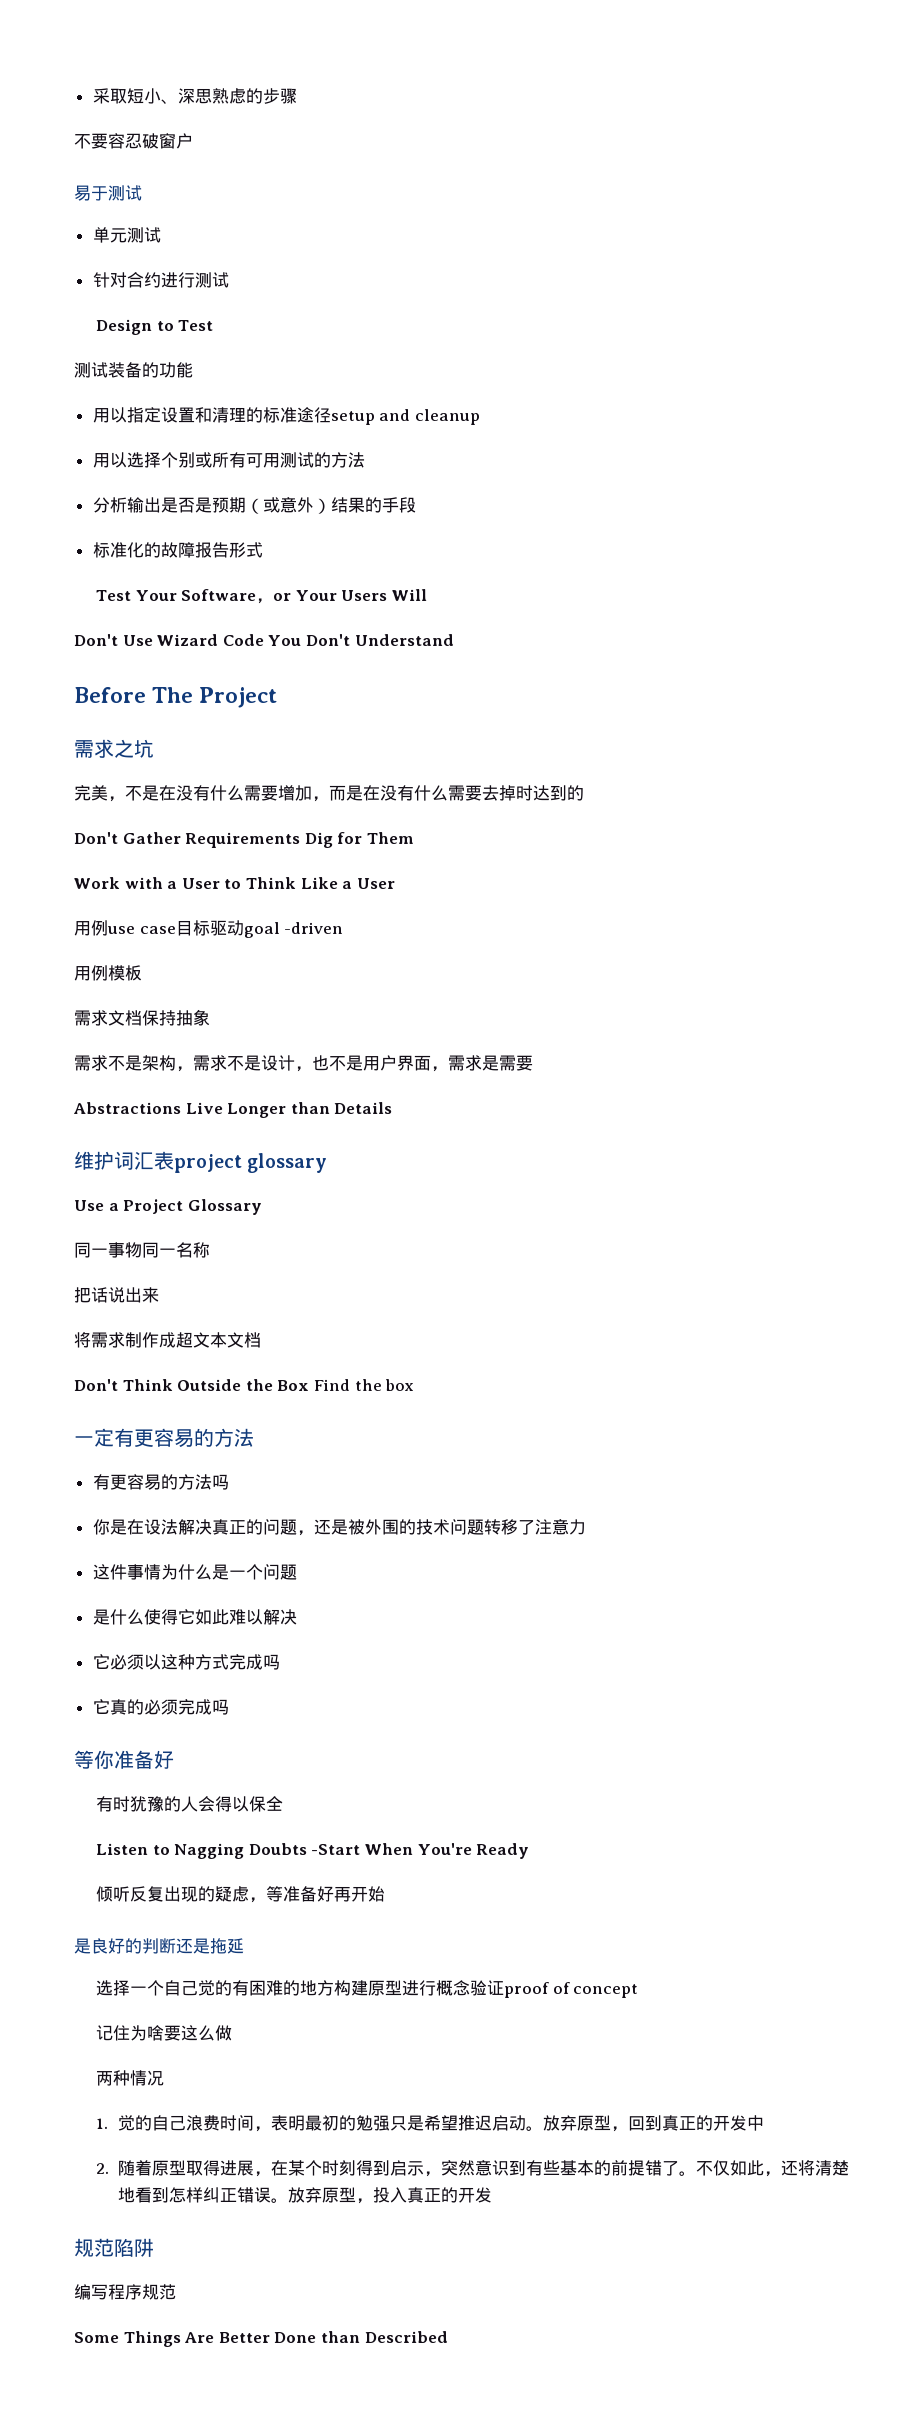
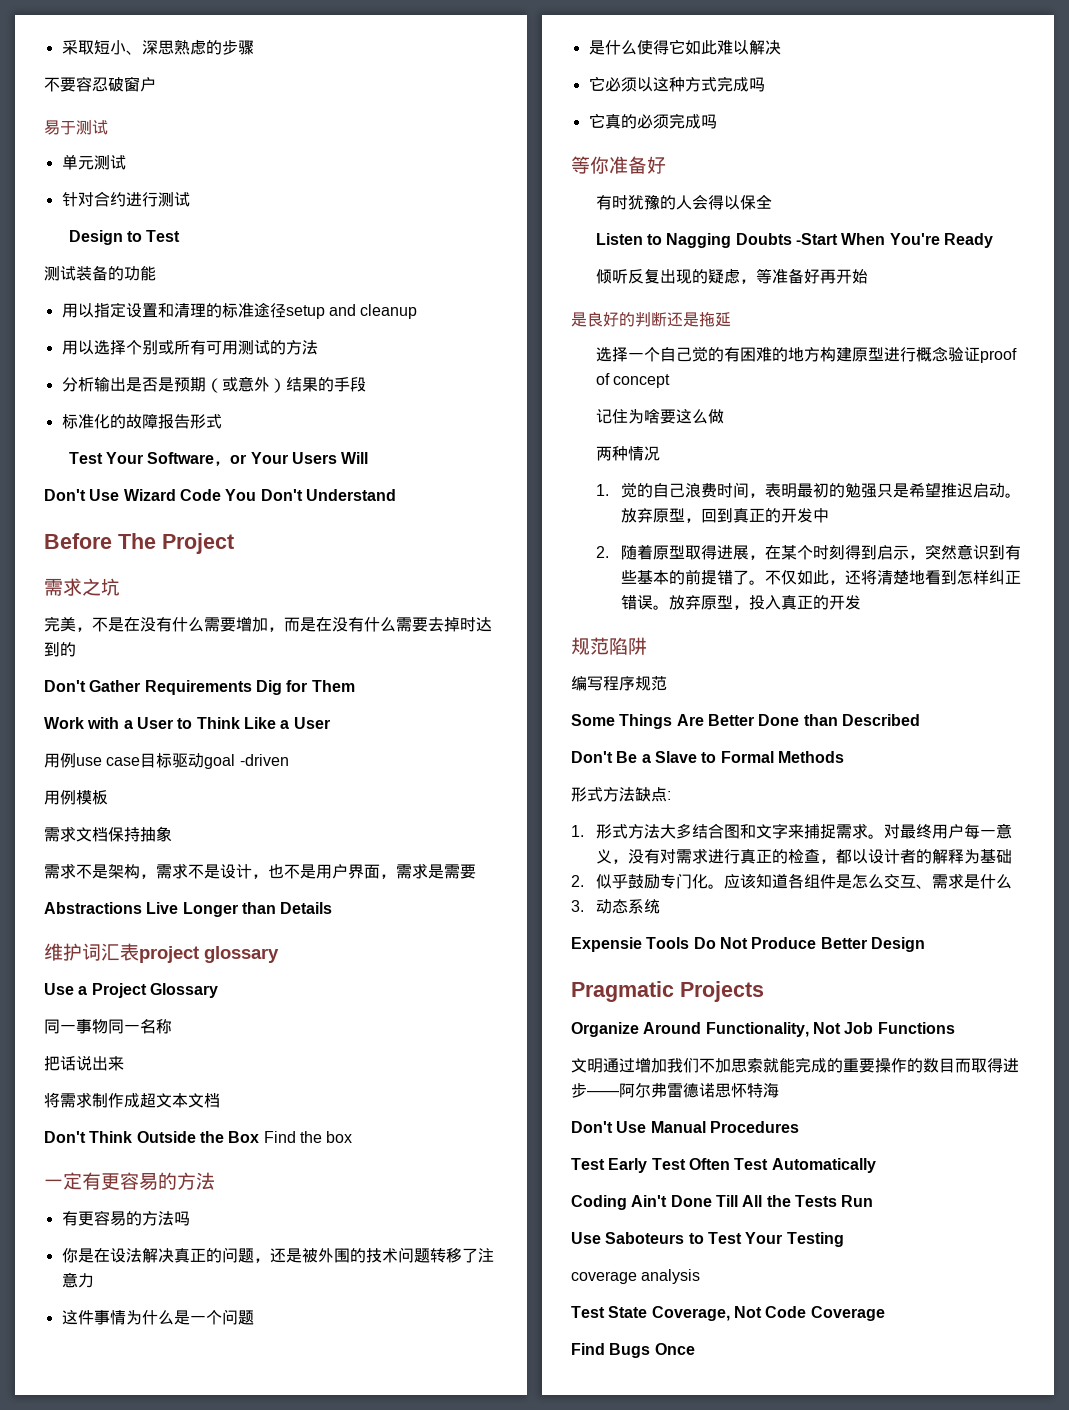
(448, 2337) none -> [571,751,844,763] [571,787,671,802] [571,823,1012,839] [595,848,1012,864] [571,873,1012,889] [571,899,660,914] [571,937,925,952] [571,981,764,1002] [571,1022,955,1037] [571,1057,1019,1073] [571,1082,779,1098] [571,1121,799,1133] [571,1158,876,1173] [571,1195,874,1210] [571,1232,844,1247] [571,1269,701,1284] [571,1306,885,1321] [571,1343,695,1358] // Don't Be a Slave to Formal Methods // 形式方法缺点: // 1.形式方法大多结合图和文字来捕捉需求。对最终用户每一意义，没有对需求进行真正的检查，都以设计者的解释为基础 // 2.似乎鼓励专门化。应该知道各组件是怎么交互、需求是什么 // 3.动态系统 // Expensie Tools Do Not Produce Better Design // Pragmatic Projects // Organize Around Functionality, Not Job Functions // 文明通过增加我们不加思索就能完成的重要操作的数目而取得进步——阿尔弗雷德诺思怀特海 // Don't Use Manual Procedures // Test Early Test Often Test Automatically // Coding Ain't Done Till All the Tests Run // Use Saboteurs to Test Your Testing // coverage analysis // Test State Coverage, Not Code Coverage // Find Bugs Once

